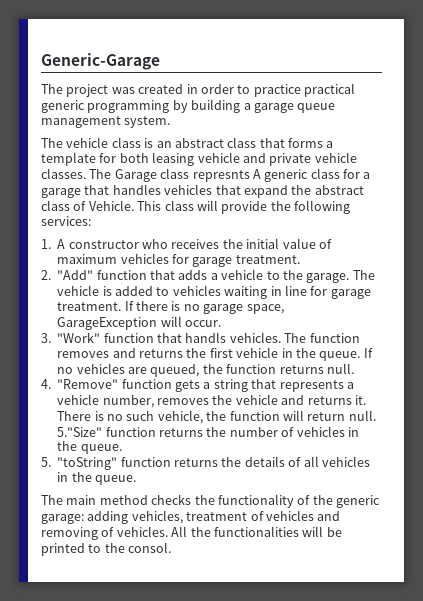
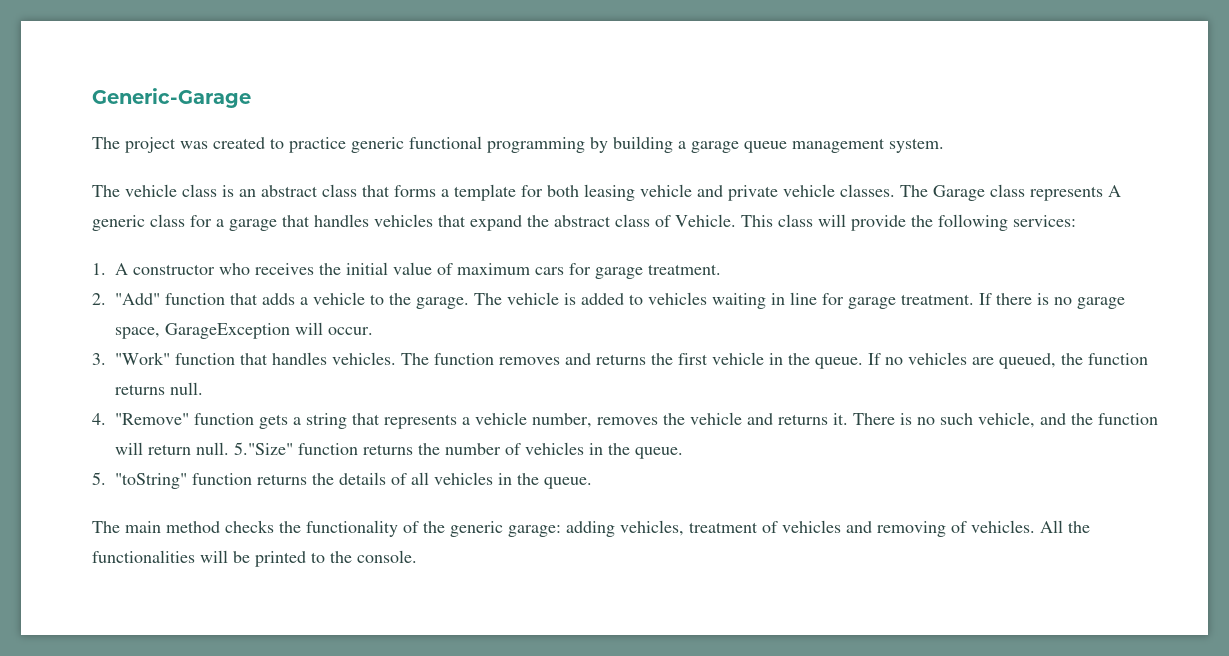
[186,83,355,97] [41,100,85,113] in order to practice practical generic -> [270,136,482,153] to practice generic functional
[192,170,250,182] represnts -> [1030,186,1103,201] represents
[120,253,169,264] vehicles -> [535,267,564,275] cars
[185,332,227,343] handls -> [272,352,327,365] handles
(203, 417) none -> [1040,413,1066,425] and
[128,542,172,553] consol. -> [357,550,417,563] console.

